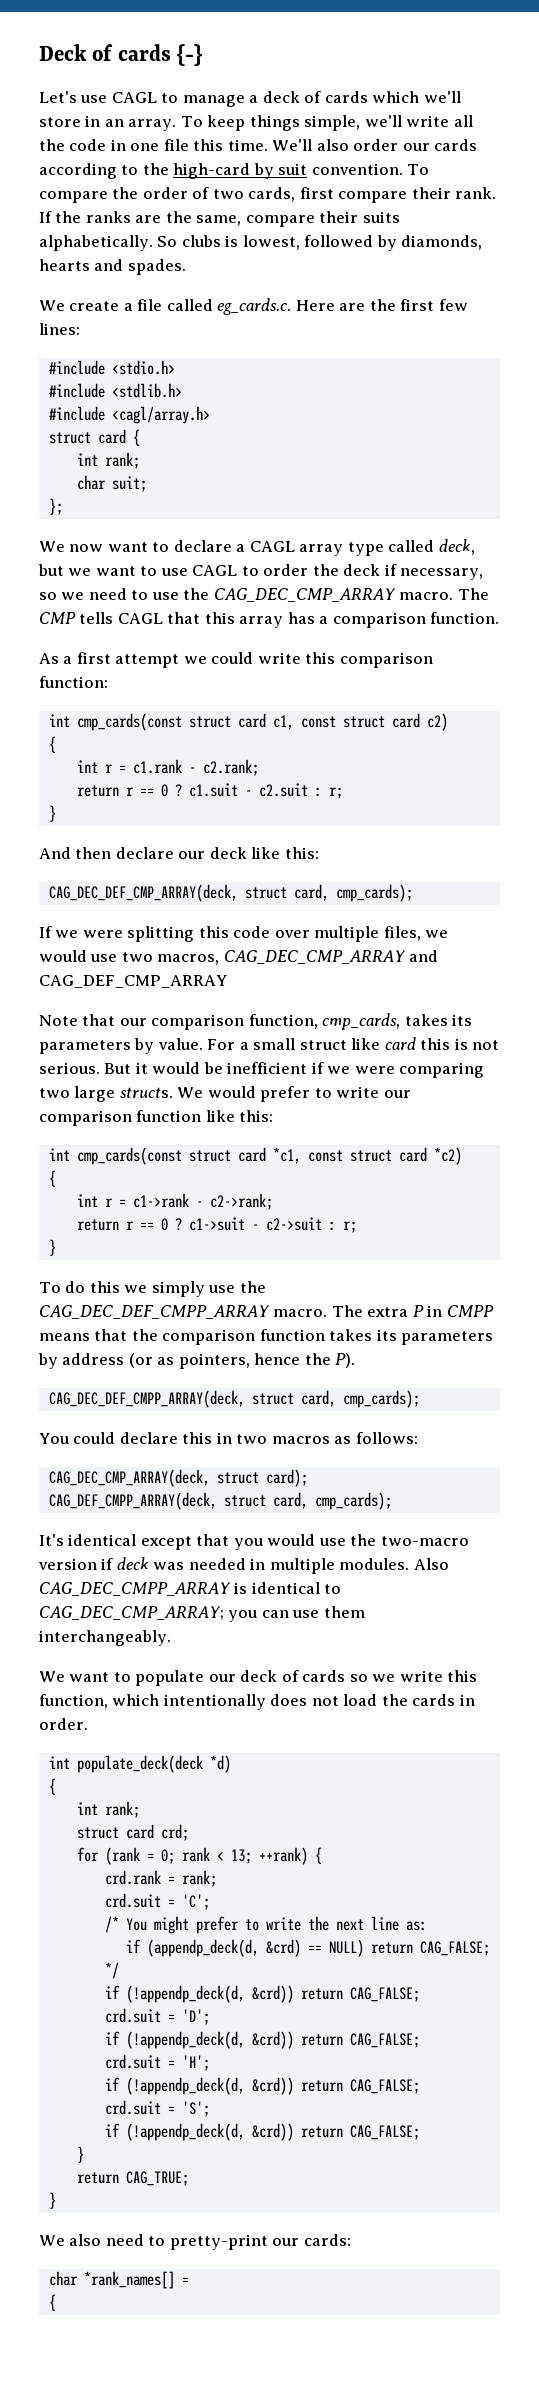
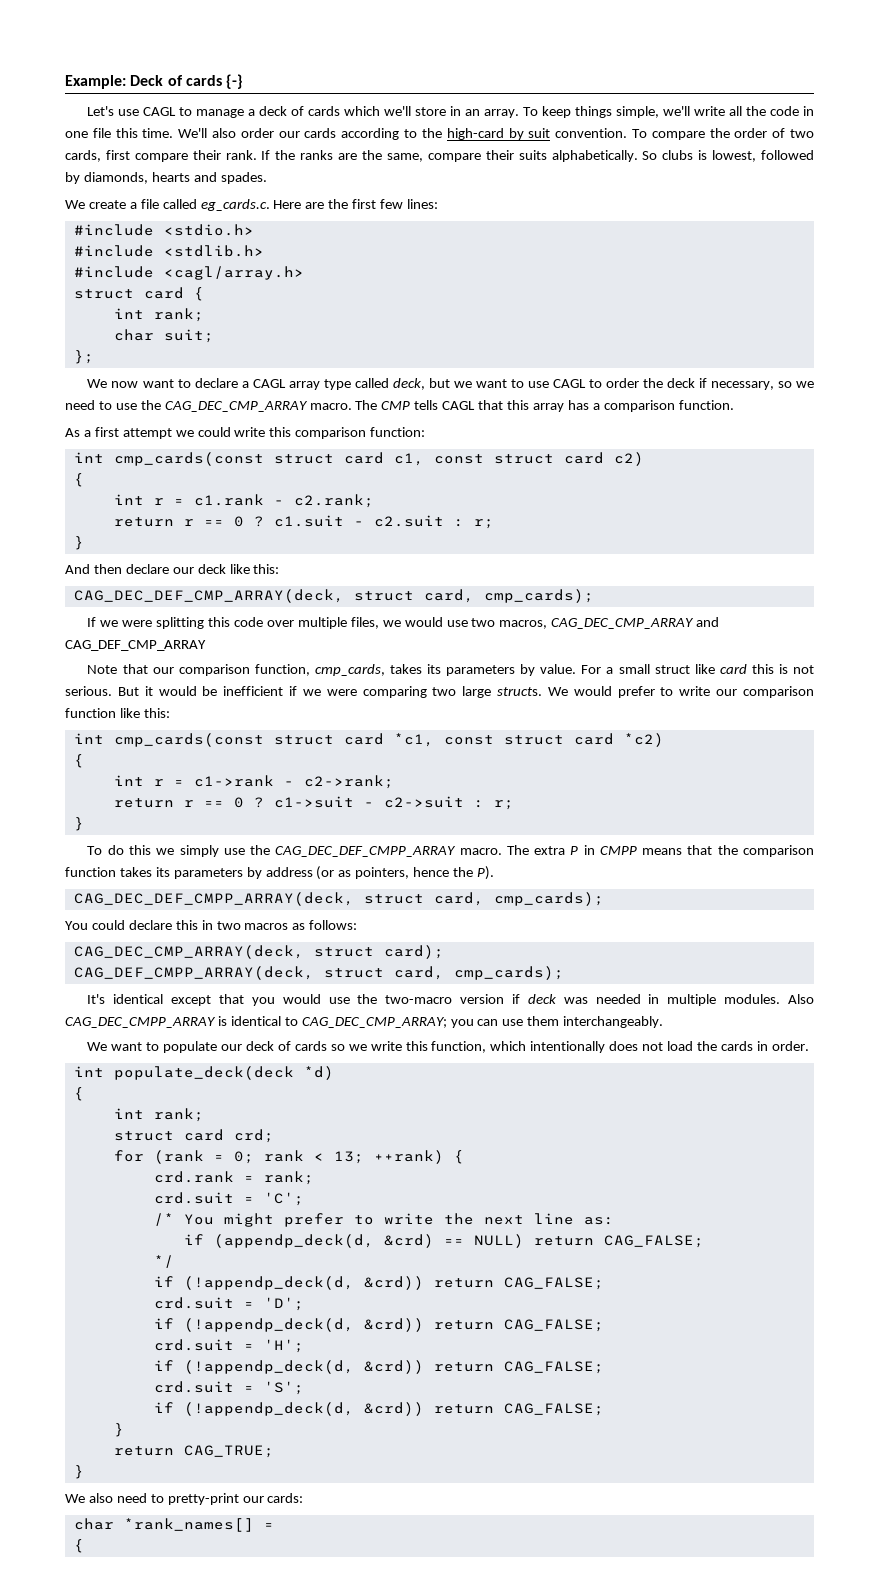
(39, 52) none -> [65,75,126,89] Example:

